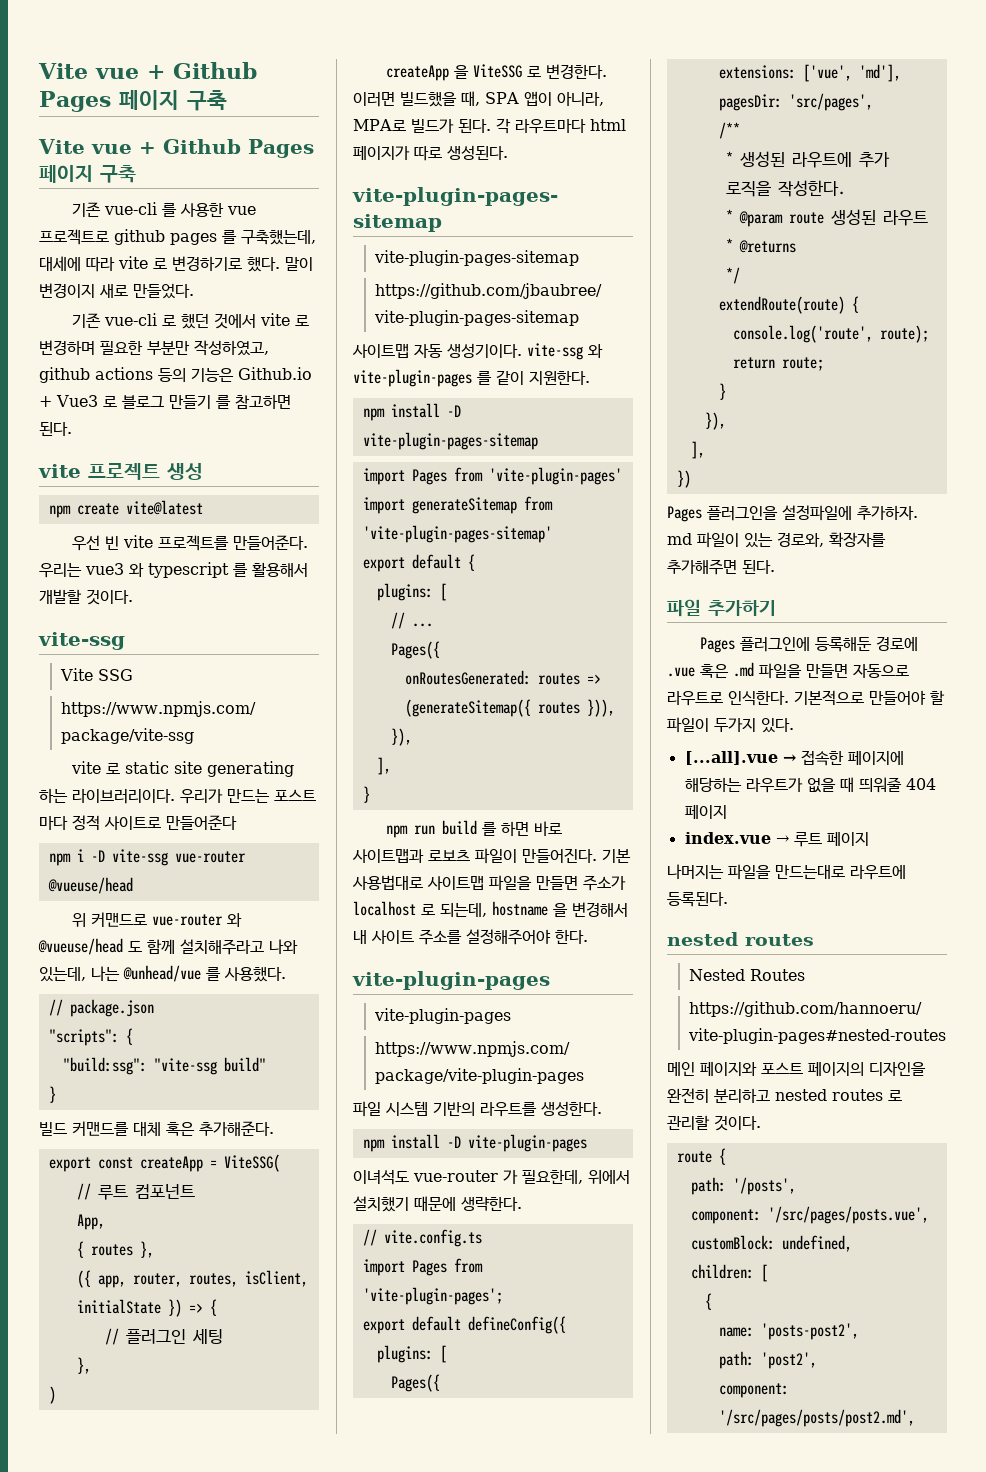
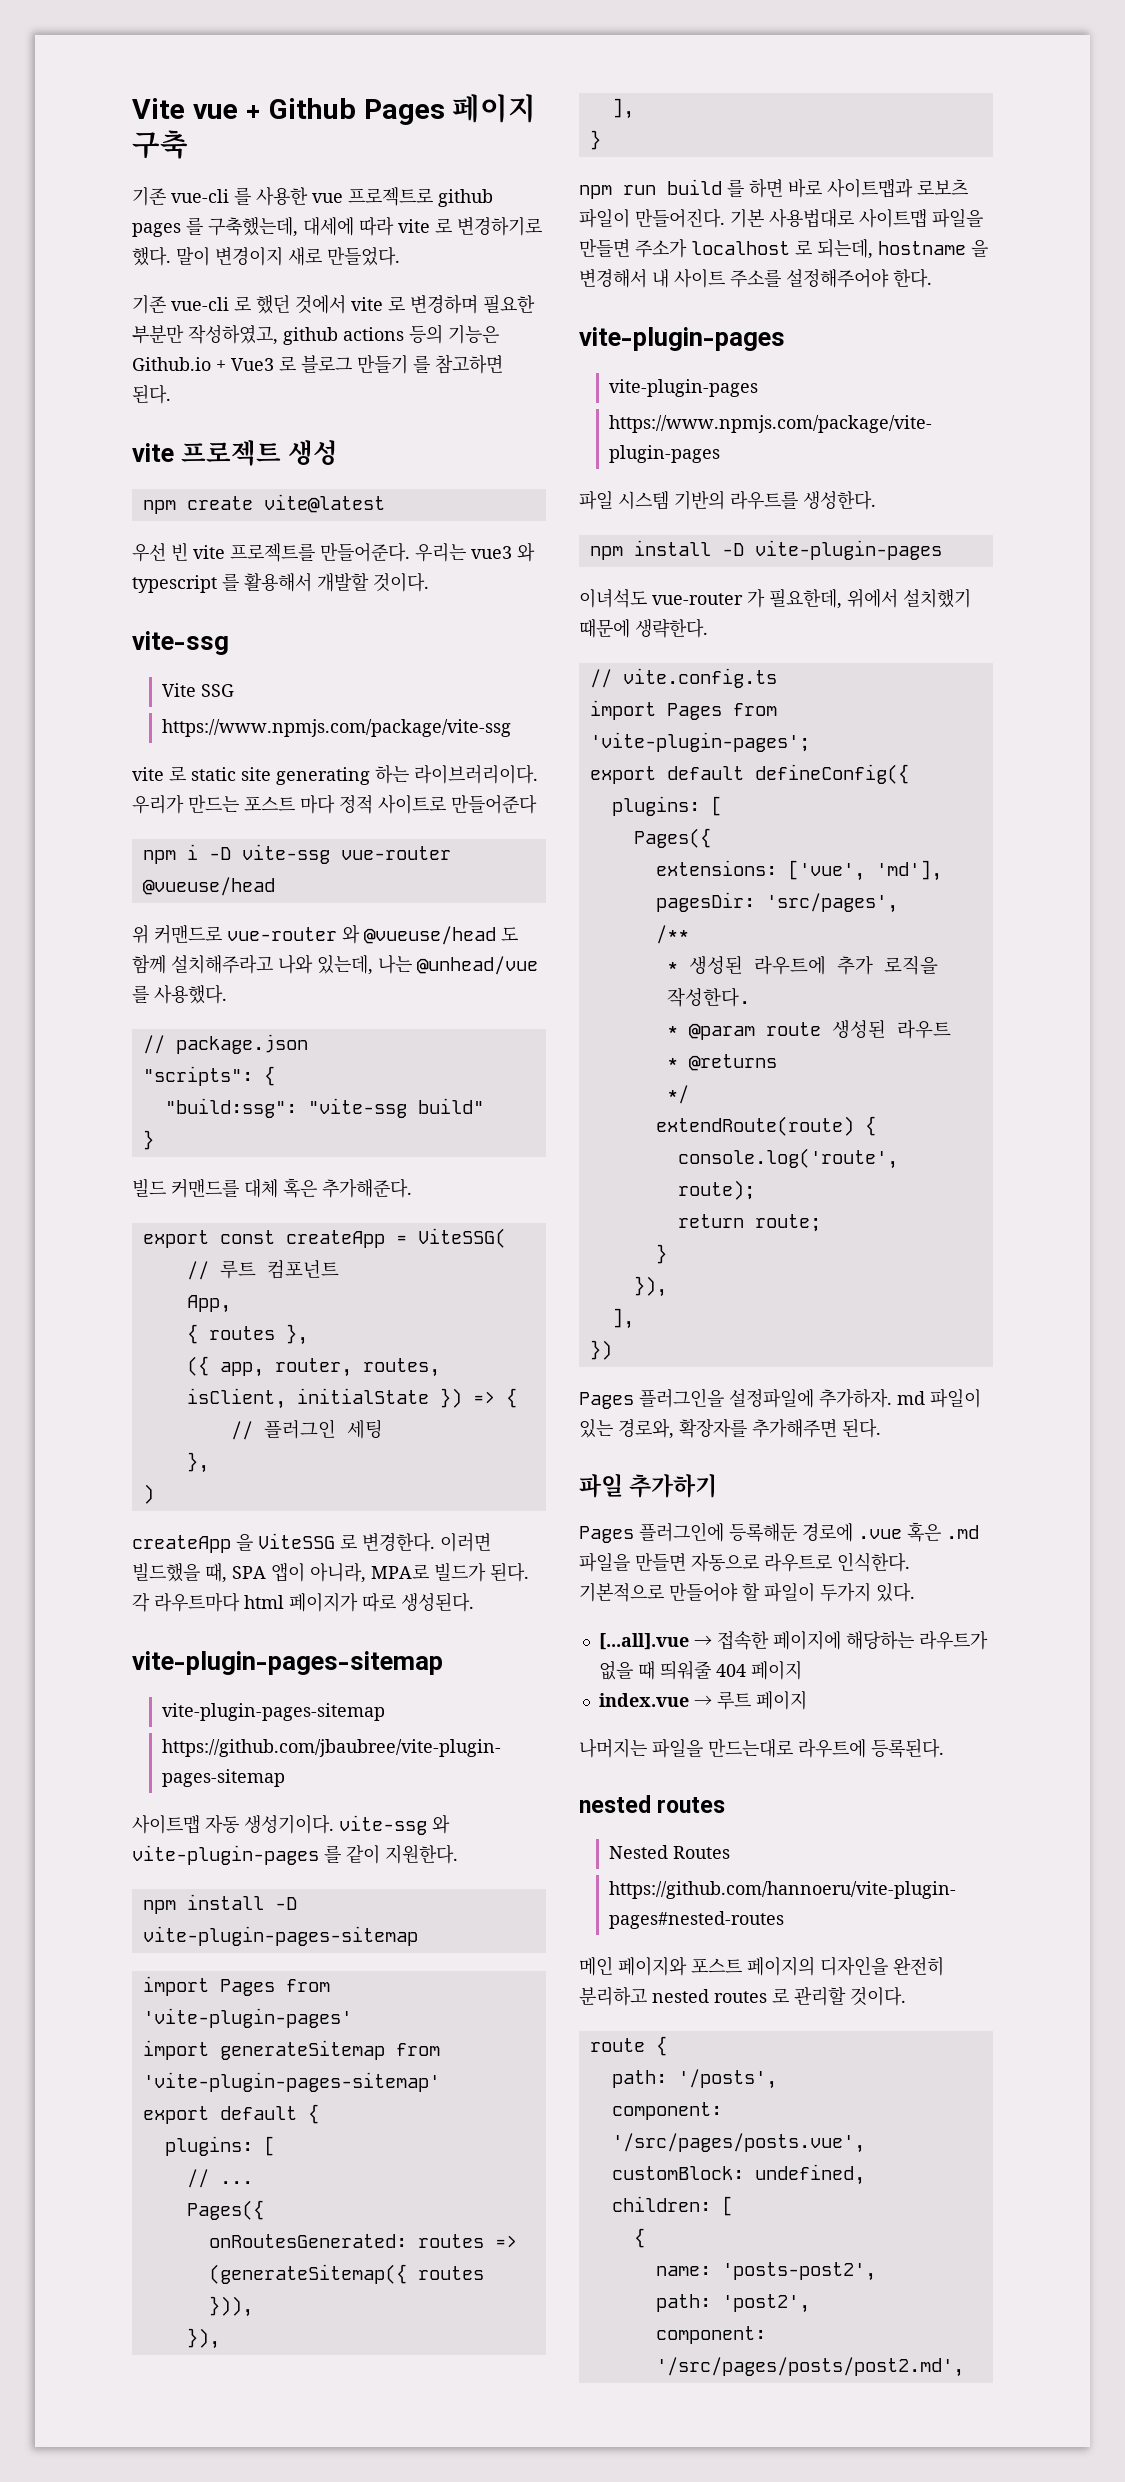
[38,62,257,79] [39,90,227,112] [38,139,314,158] [39,165,136,183] Vite vue + Github Pages 페이지 구축 // Vite vue + Github Pages 페이지 구축 -> [132,94,537,125] [132,130,188,159] Vite vue + Github Pages 페이지 구축

